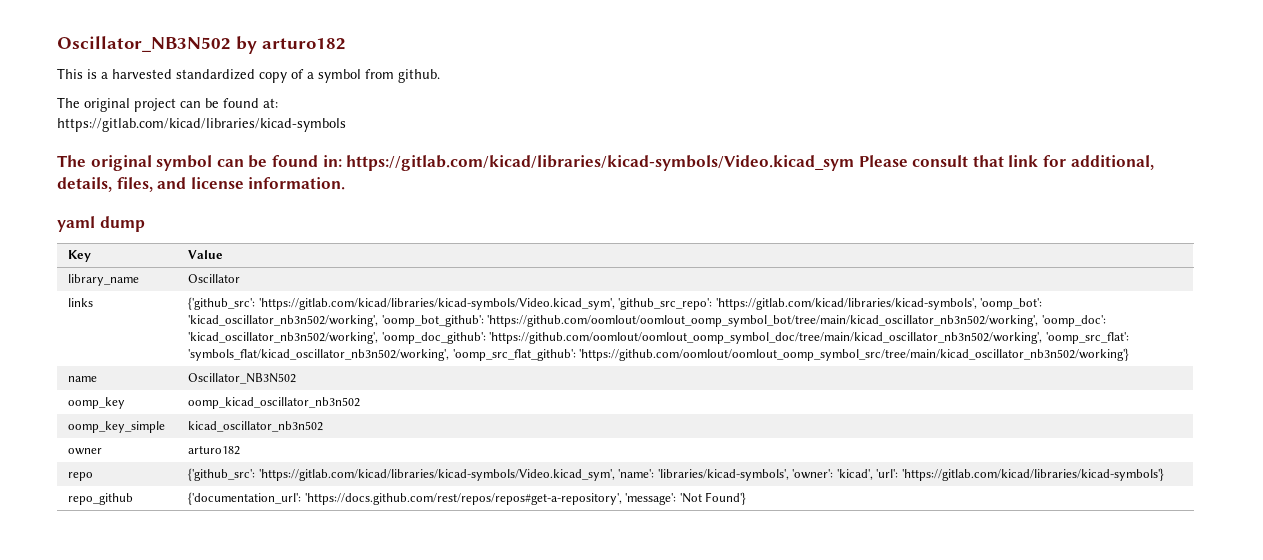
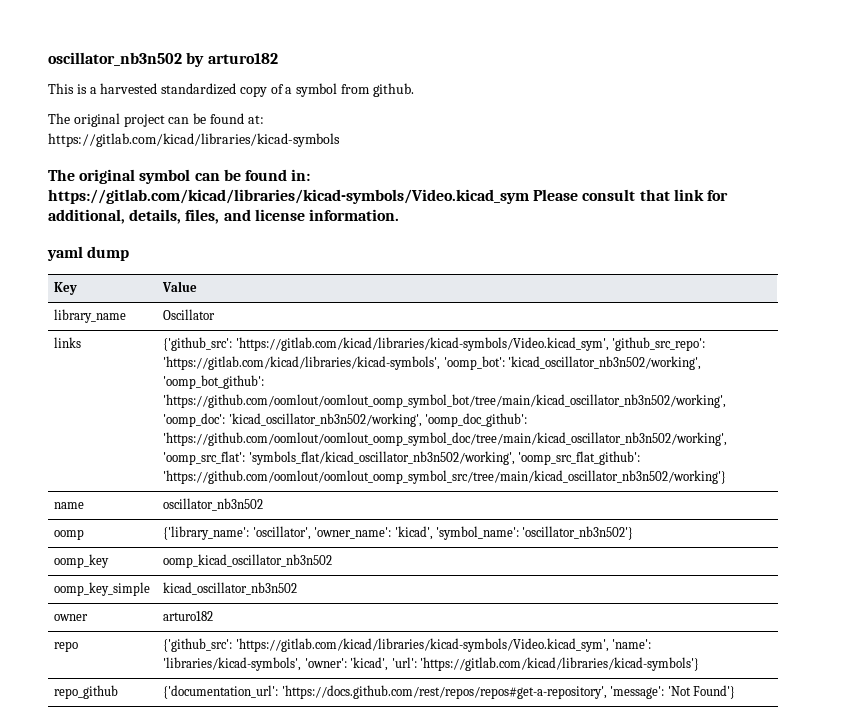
[57,36,231,52] Oscillator_NB3N502 -> [48,52,182,66] oscillator_nb3n502
[188,373,297,384] Oscillator_NB3N502 -> [163,498,264,511] [54,529,85,540] [163,526,634,540] oscillator_nb3n502 // oomp | {'library_name': 'oscillator', 'owner_name': 'kicad', 'symbol_name': 'oscillator_nb3n502'}

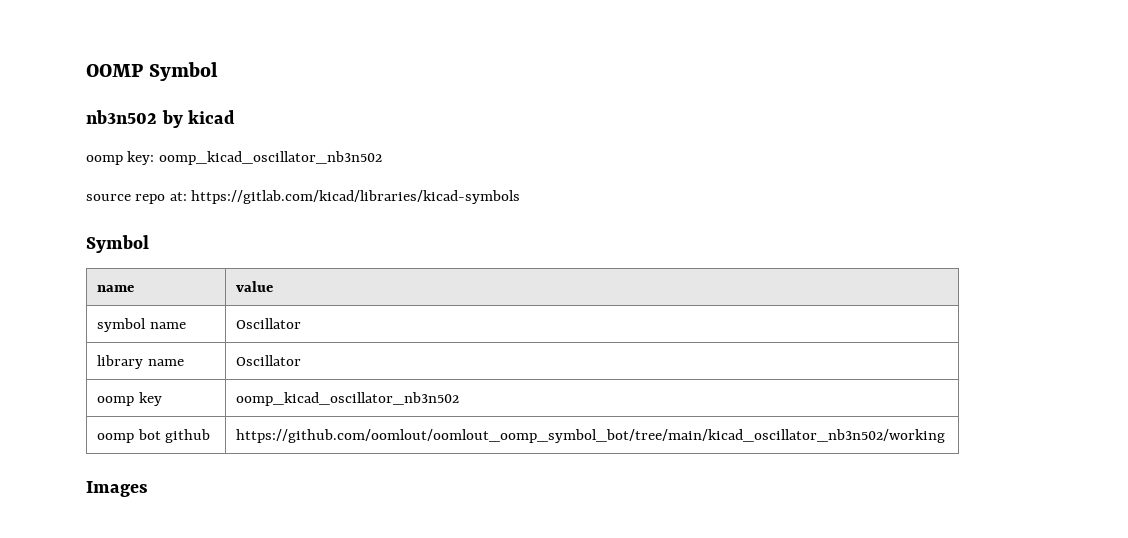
[48,52,278,67] [48,83,414,97] [48,113,244,127] oscillator_nb3n502 by arturo182 // This is a harvested standardized copy of a symbol from github. // The original project can be found -> [86,62,219,81] [86,110,236,128] [86,151,382,165] [86,194,166,204] OOMP Symbol // nb3n502 by kicad // oomp key: oomp_kicad_oscillator_nb3n502 // source repo
(264, 119) // -> (187, 196) none
[48,169,311,184] [48,189,728,204] [48,209,399,224] [47,246,130,261] [54,282,78,295] [162,281,198,292] [54,309,127,323] [163,309,216,320] [54,337,82,348] [163,337,706,351] [163,356,702,370] [163,375,265,389] [163,394,727,408] [163,413,528,427] [163,432,728,446] [163,451,641,465] [163,470,727,484] [54,502,85,509] [163,498,264,511] [54,529,85,540] [163,526,634,540] [54,554,110,568] [163,554,333,568] [54,582,151,596] [163,582,298,595] [54,614,89,621] [163,611,214,621] [54,641,79,652] [163,638,652,652] [163,657,699,671] [54,685,119,699] [163,685,735,699] The original symbol can be found in: https://gitlab.com/kicad/libraries/kicad-symbols/Video.kicad_sym Please consult that link for additional, details, files, and license information. // yaml dump // Key | Value // library_name | Oscillator // links | {'github_src': 'https://gitlab.com/kicad/libraries/kicad-symbols/Video.kicad_sym', 'github_src_repo': 'https://gitlab.com/kicad/libraries/kicad-symbols', 'oomp_bot': 'kicad_oscillator_nb3n502/working', 'oomp_bot_github': 'https://github.com/oomlout/oomlout_oomp_symbol_bot/tree/main/kicad_oscillator_nb3n502/working', 'oomp_doc': 'kicad_oscillator_nb3n502/working', 'oomp_doc_github': 'https://github.com/oomlout/oomlout_oomp_symbol_doc/tree/main/kicad_oscillator_nb3n502/working', 'oomp_src_flat': 'symbols_flat/kicad_oscillator_nb3n502/working', 'oomp_src_flat_github': 'https://github.com/oomlout/oomlout_oomp_symbol_src/tree/main/kicad_oscillator_nb3n502/working'} // name | oscillator_nb3n502 // oomp | {'library_name': 'oscillator', 'owner_name': 'kicad', 'symbol_name': 'oscillator_nb3n502'} // oomp_key | oomp_kicad_oscillator_nb3n502 // oomp_key_simple | kicad_oscillator_nb3n502 // owner | arturo182 // repo | {'github_src': 'https://gitlab.com/kicad/libraries/kicad-symbols/Video.kicad_sym', 'name': 'libraries/kicad-symbols', 'owner': 'kicad', 'url': 'https://gitlab.com/kicad/libraries/kicad-symbols'} // repo_github | {'documentation_url': 'https://docs.github.com/rest/repos/repos#get-a-repository', 'message': 'Not Found'} -> [86,235,149,253] [97,285,135,292] [236,281,274,292] [97,318,186,332] [236,318,302,329] [97,355,184,369] [236,355,302,366] [97,392,162,406] [236,392,460,406] [97,429,211,443] [236,429,946,443] [86,481,148,497] Symbol // name | value // symbol name | Oscillator // library name | Oscillator // oomp key | oomp_kicad_oscillator_nb3n502 // oomp bot github | https://github.com/oomlout/oomlout_oomp_symbol_bot/tree/main/kicad_oscillator_nb3n502/working // Images

